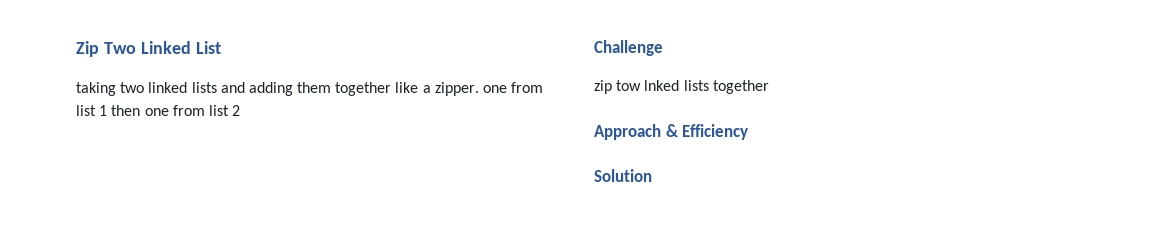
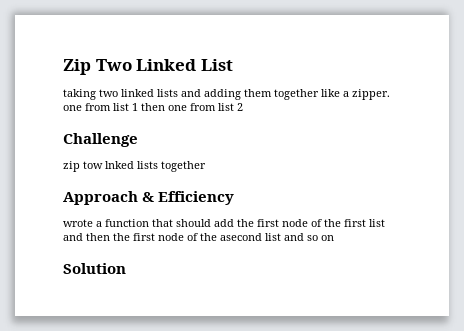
(749, 132) none -> [63,219,385,227] [63,233,334,241] // wrote a function that should add the first node of the first list and then the first node of the asecond list and so on

